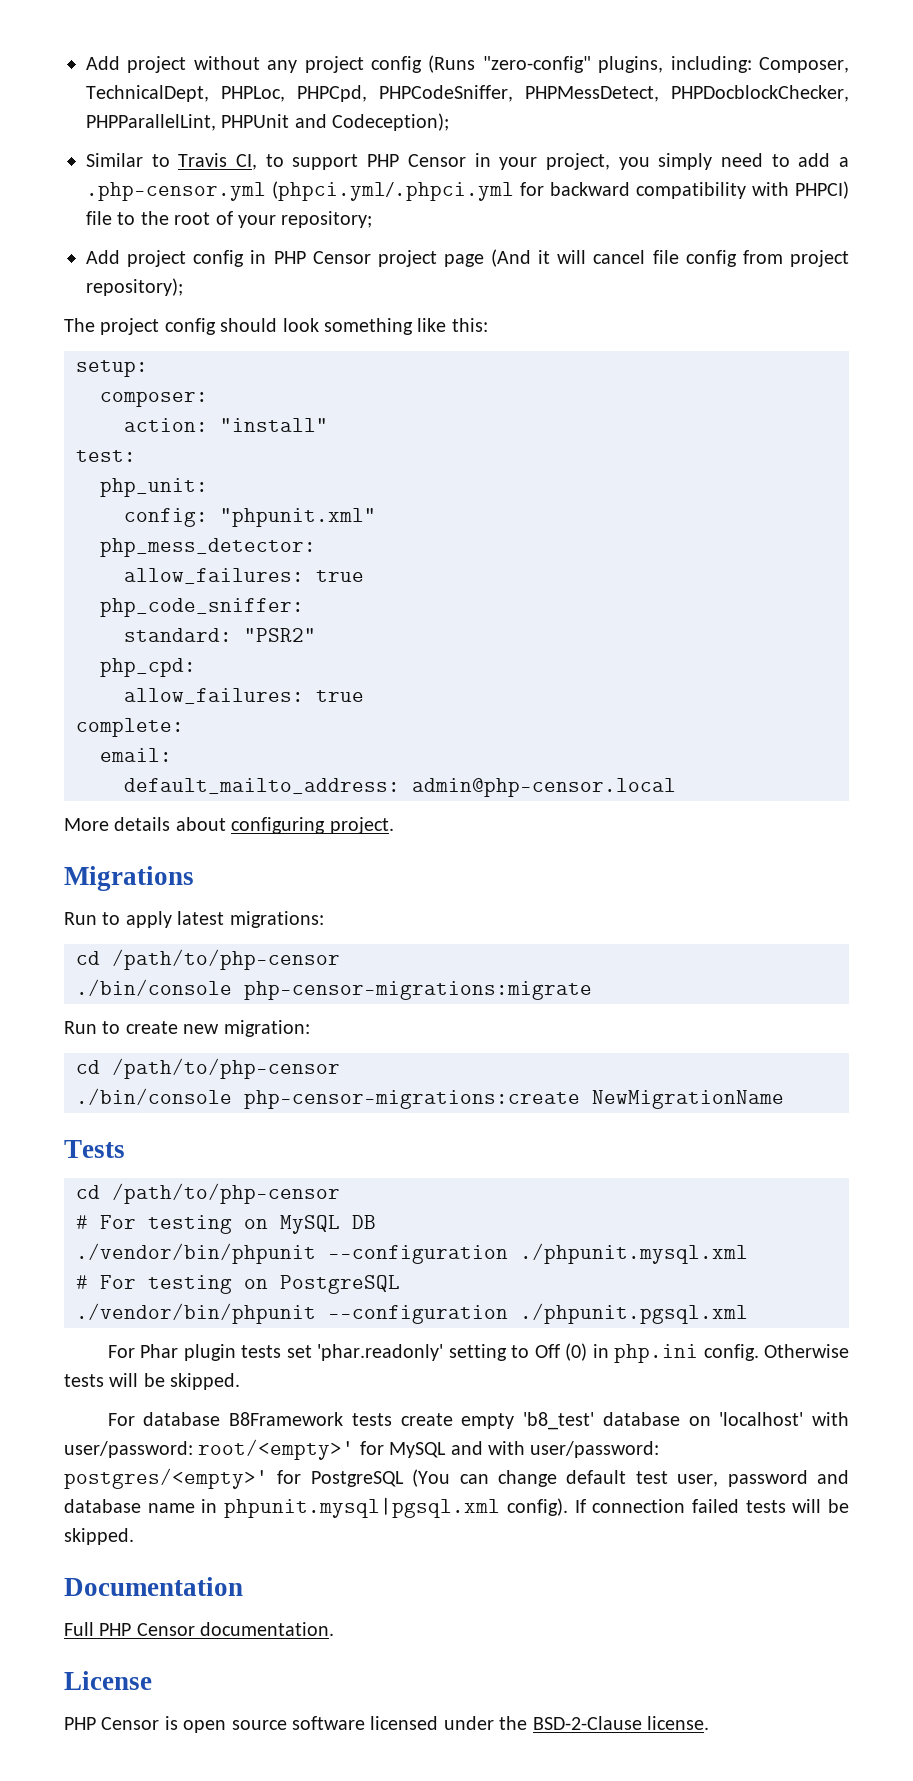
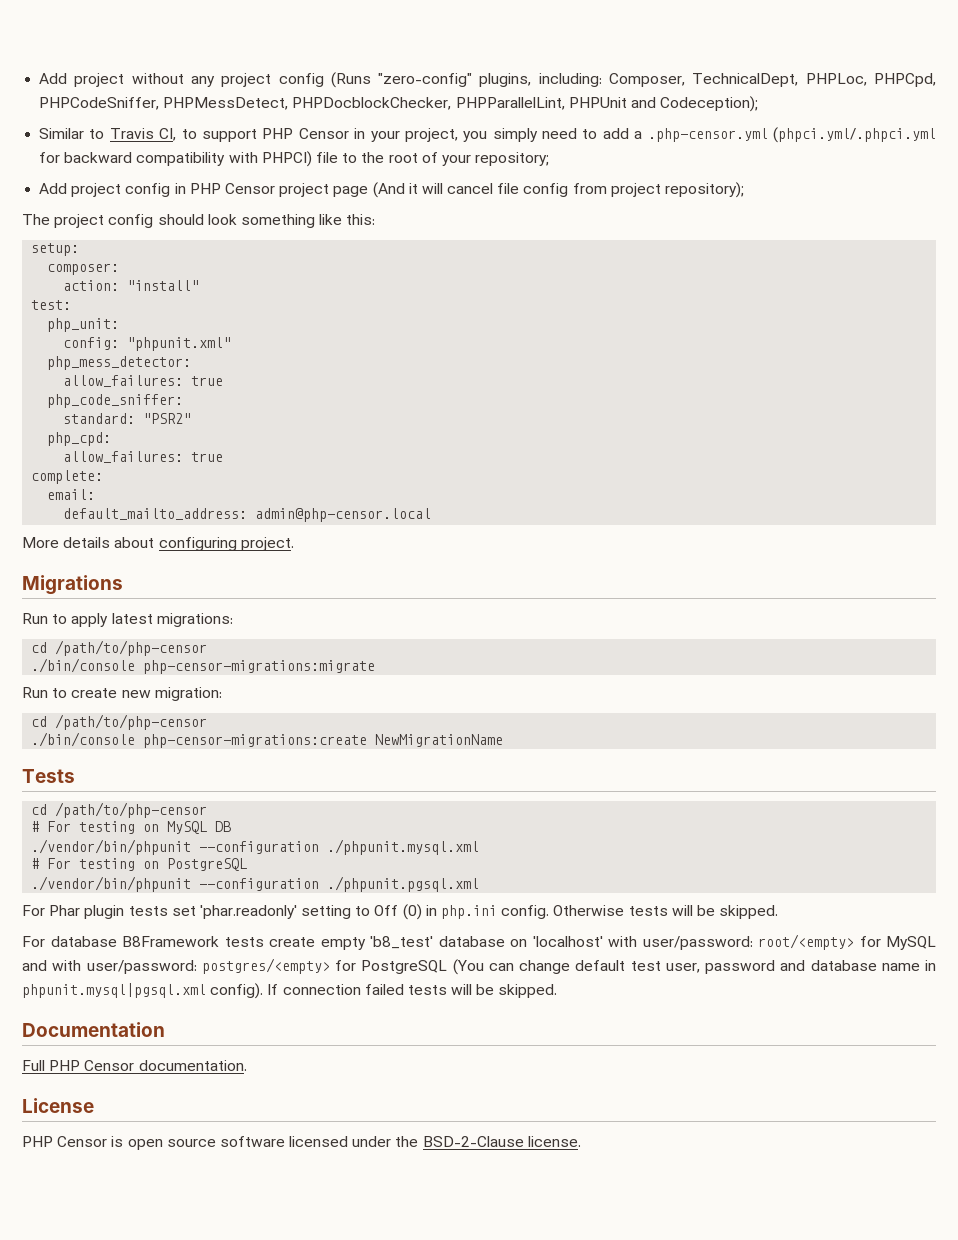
[198,1439,355,1460] root/<empty>' -> [758,934,854,950] root/<empty>
[64,1468,268,1489] postgres/<empty>' -> [201,958,330,974] postgres/<empty>

